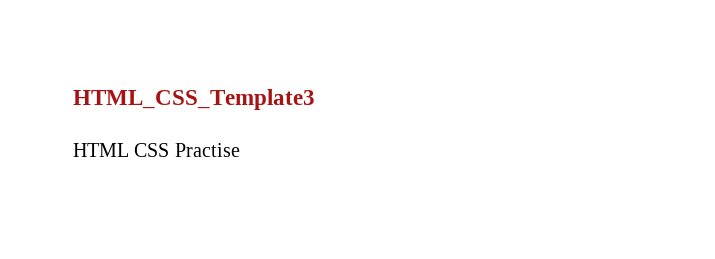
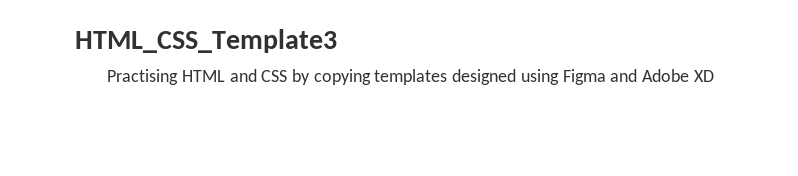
[73,143,240,157] HTML CSS Practise -> [107,69,714,85] Practising HTML and CSS by copying templates designed using Figma and Adobe XD

